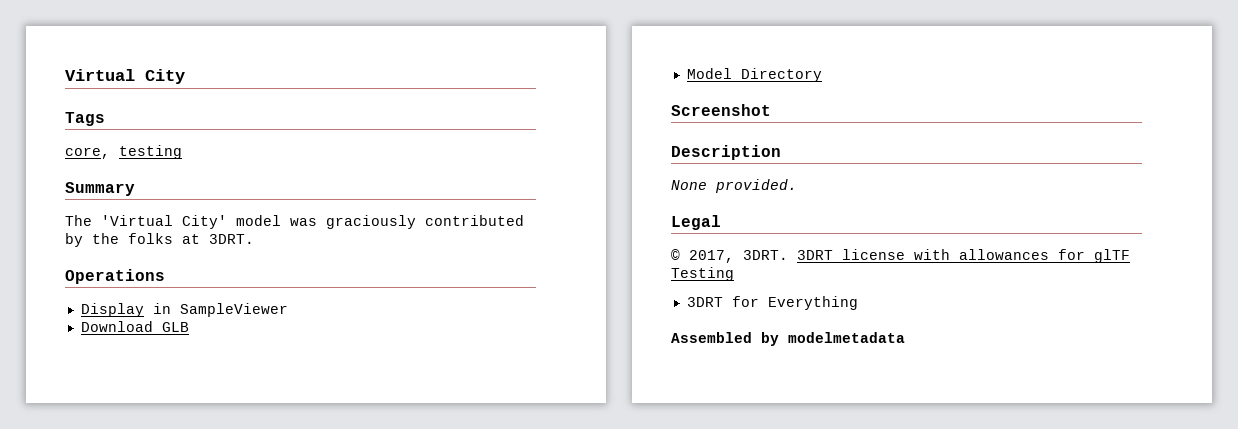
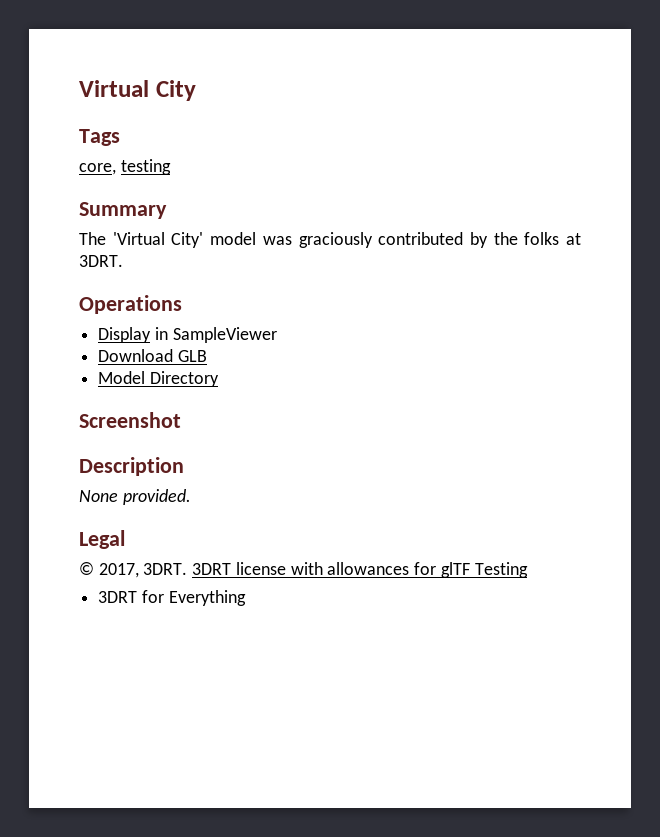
[671,332,905,346] // Assembled by modelmetadata -> (246, 598) none

